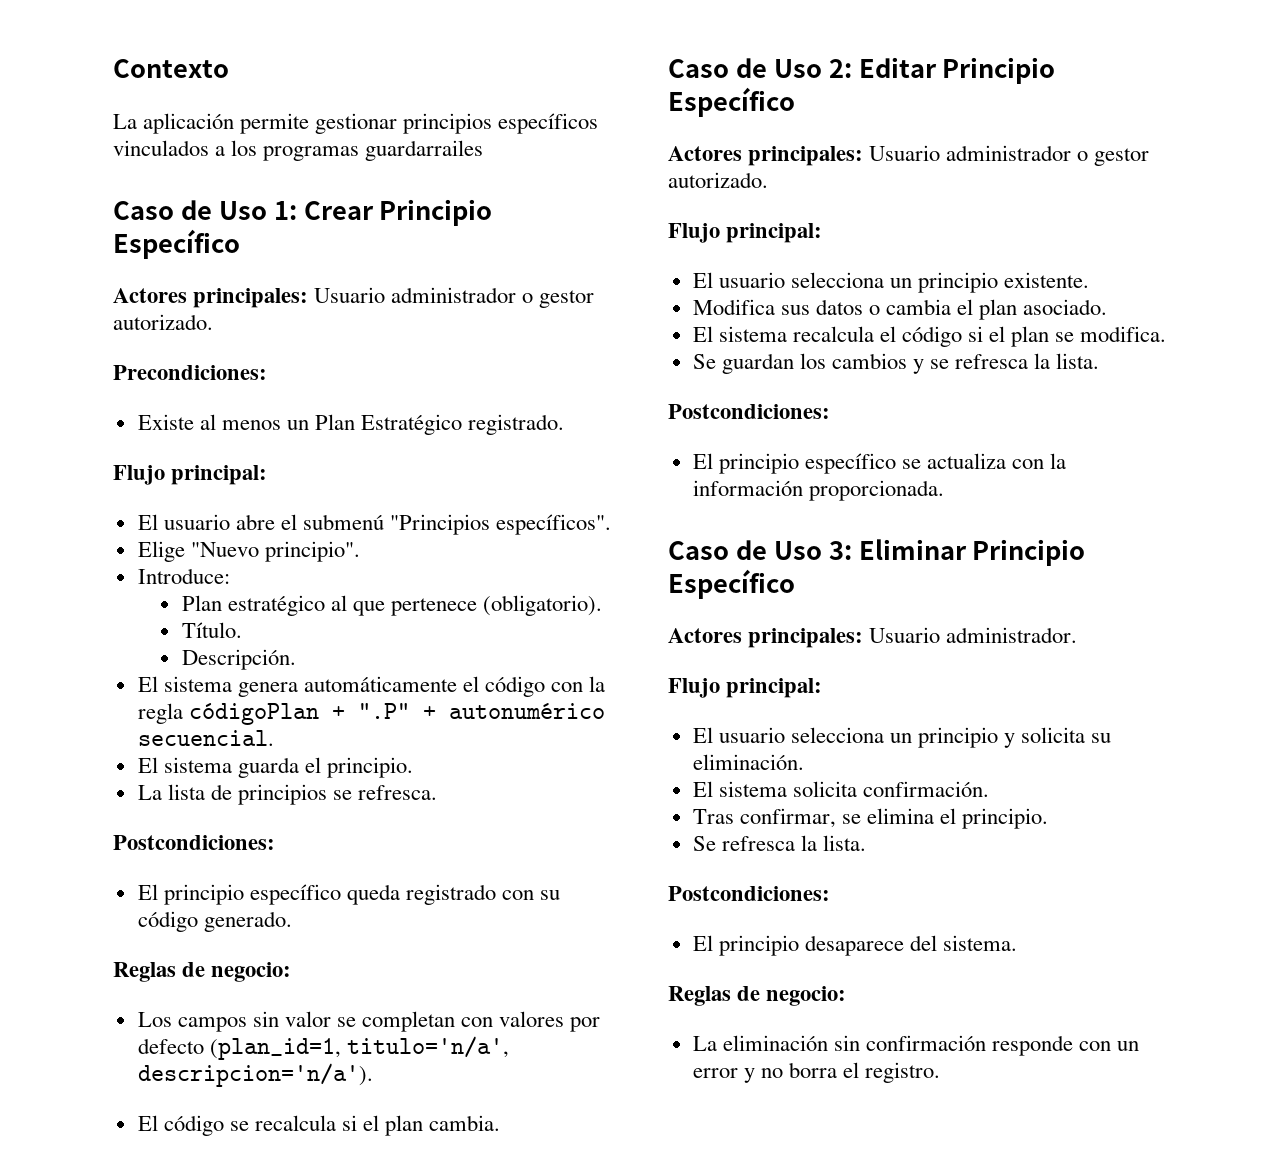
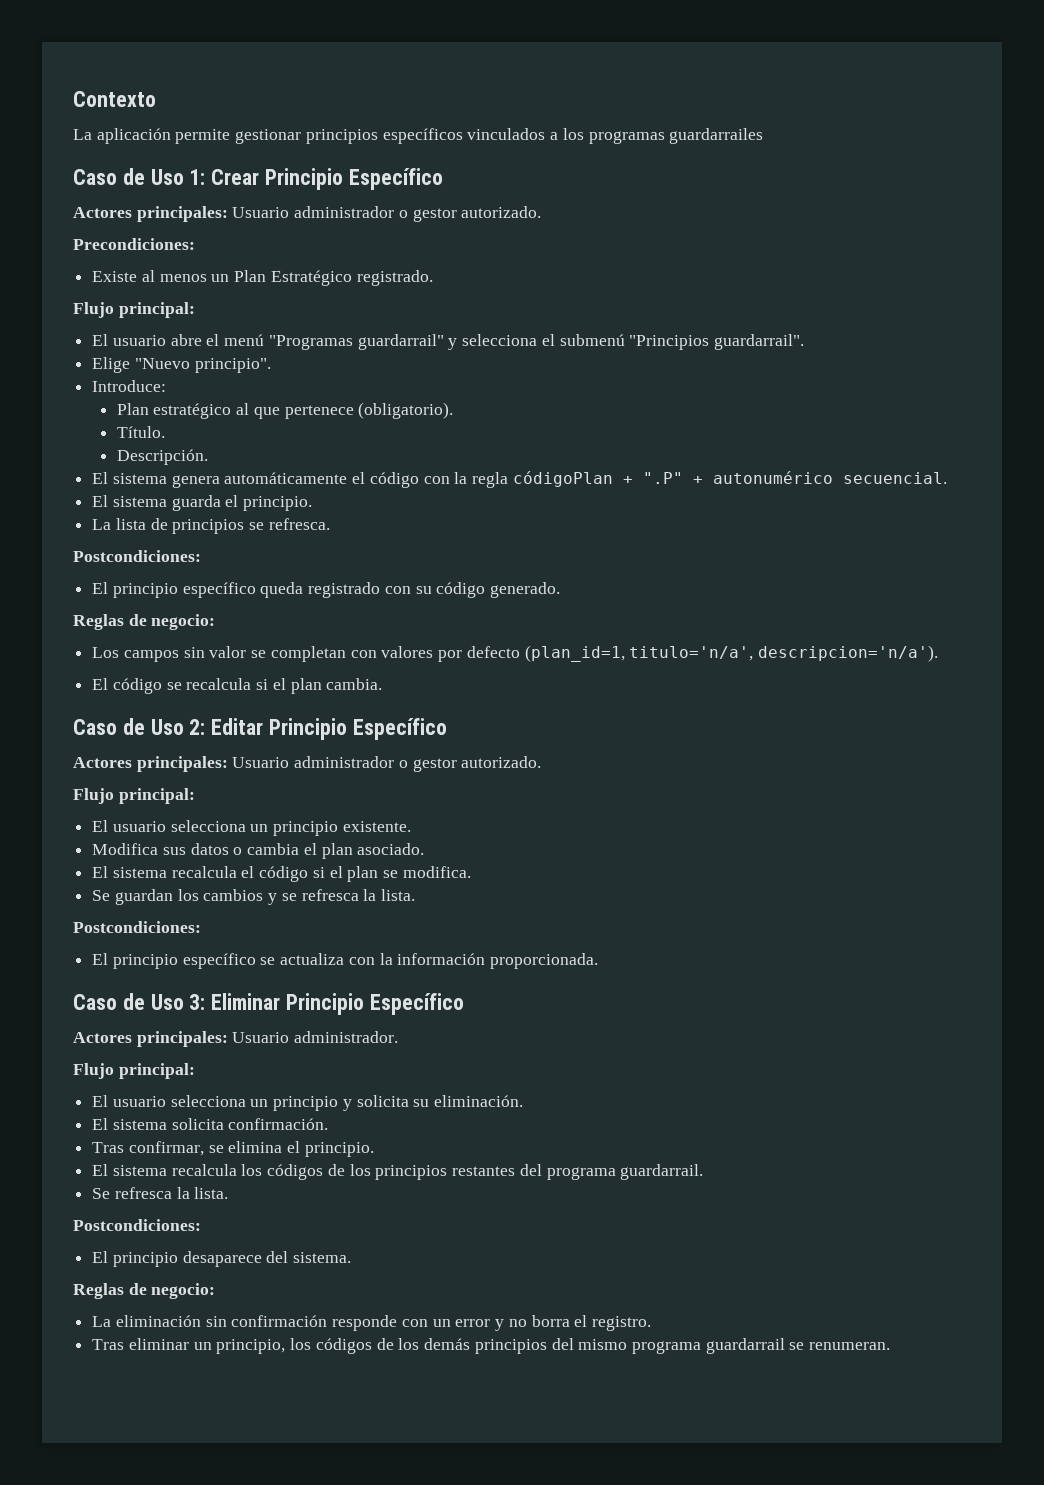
(297, 522) none -> [224,334,555,350] menú "Programas guardarrail" y selecciona el
[496,514,612,535] específicos". -> [713,334,804,350] guardarrail".
(1049, 818) none -> [92,1164,704,1180] // El sistema recalcula los códigos de los principios restantes del programa guardarrail.
(941, 1072) none -> [92,1338,891,1354] // Tras eliminar un principio, los códigos de los demás principios del mismo programa guardarrail se renumeran.

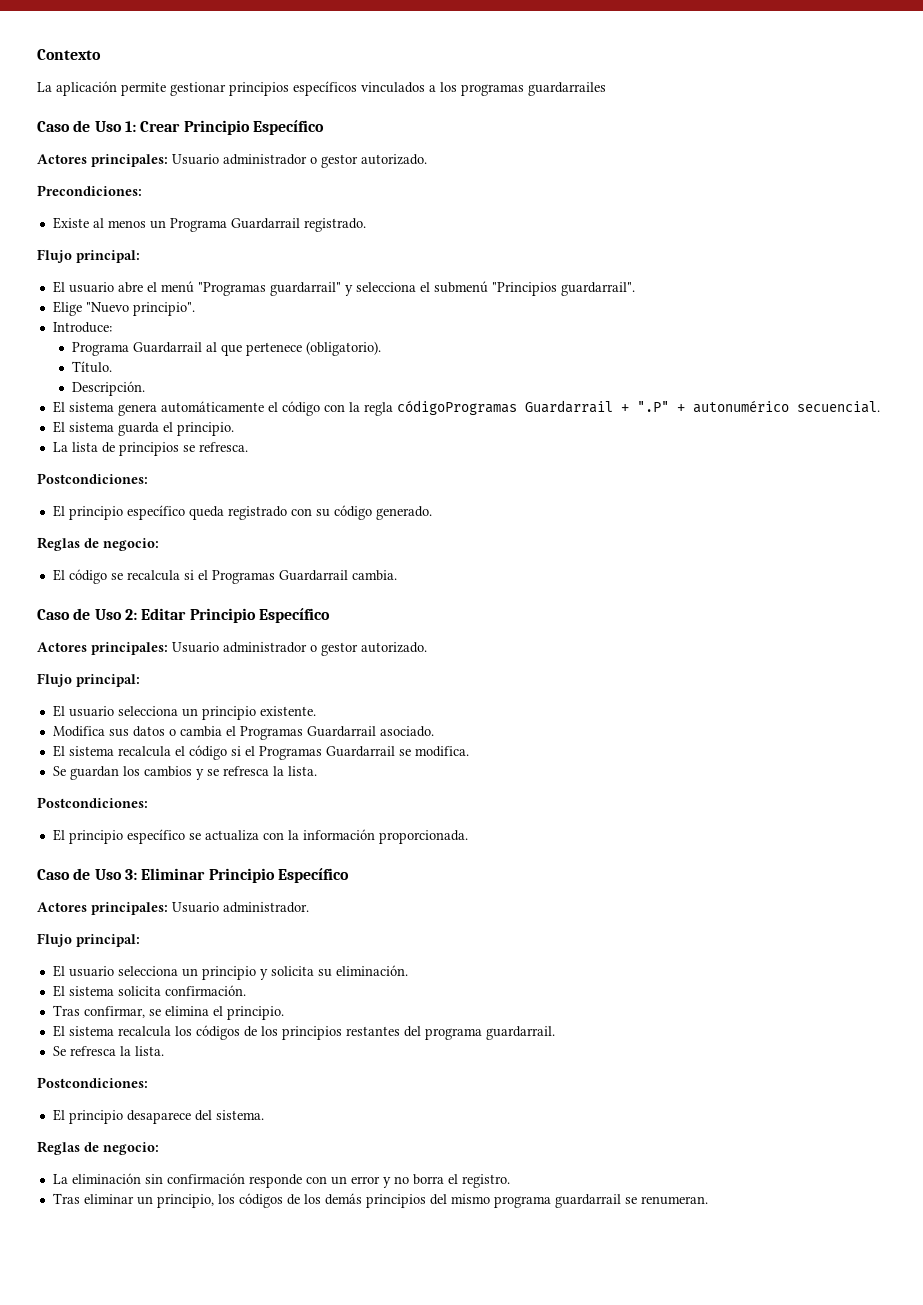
[234,270,352,286] Plan Estratégico -> [169,218,300,232] Programa Guardarrail
[116,403,232,419] Plan estratégico -> [71,342,202,356] Programa Guardarrail
[512,471,613,487] códigoPlan -> [396,400,613,415] códigoProgramas Guardarrail
[92,645,938,662] // Los campos sin valor se completan con valores por defecto (plan_id=1, titulo='n/a', descripcion='n/a'). -> (159, 544) none
[290,678,322,694] plan -> [211,570,348,584] Programas Guardarrail
[321,843,353,859] plan -> [239,726,376,740] Programas Guardarrail
[347,866,379,882] plan -> [258,746,395,760] Programas Guardarrail

